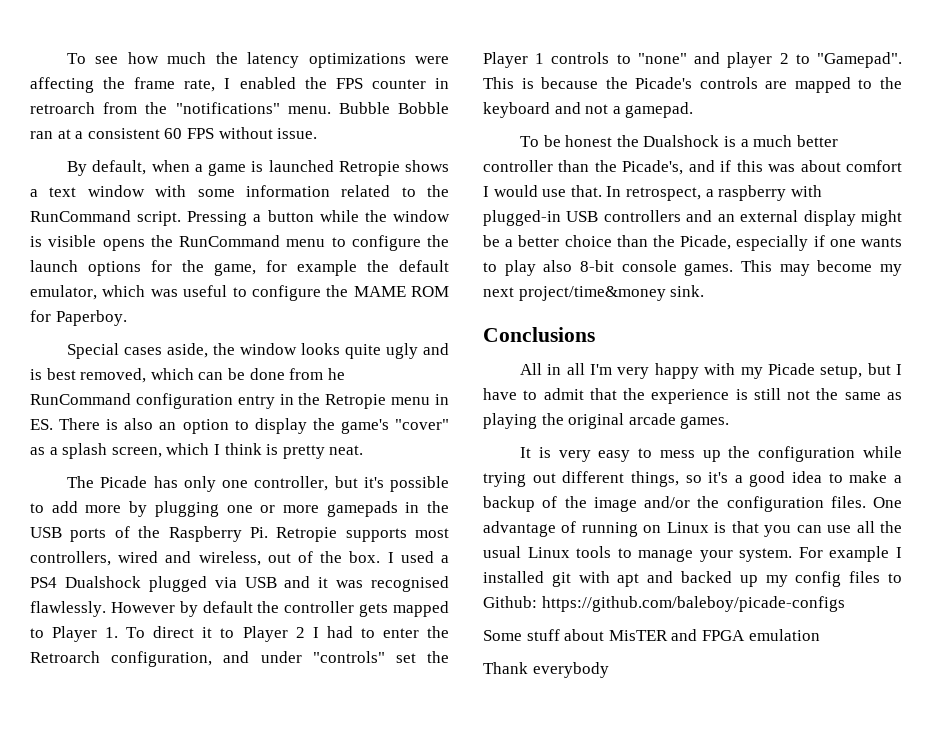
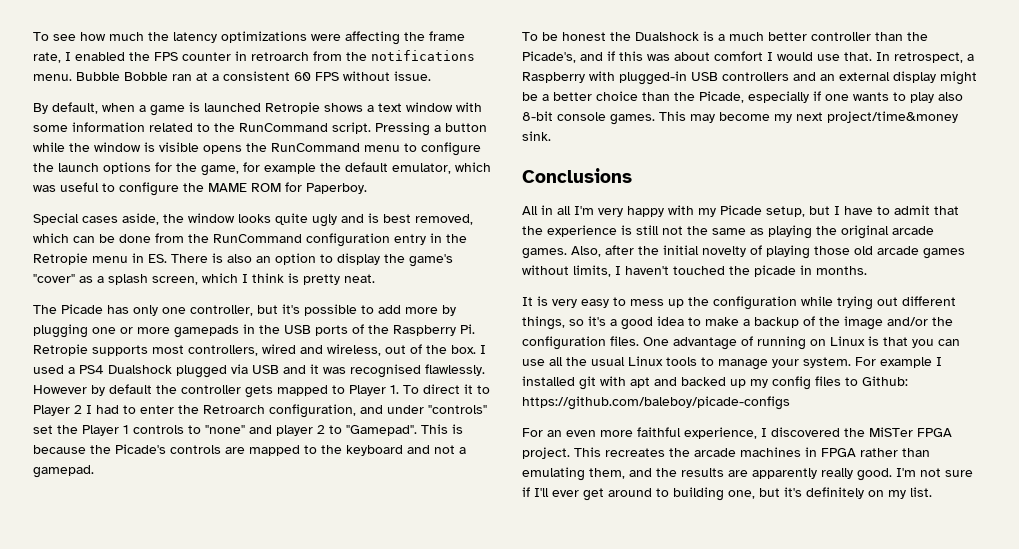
[175,102,280,114] "notifications" -> [371,50,475,61] notifications
[327,368,345,380] he -> [188,234,209,243] the
[718,185,787,201] raspberry -> [522,72,585,83] Raspberry
(730, 422) none -> [571,245,965,259] [522,265,867,277] Also, after the initial novelty of playing those old arcade games without limits, I haven't touched the picade in months.
[483,629,820,641] [483,662,609,678] Some stuff about MisTER and FPGA emulation // Thank everybody -> [522,427,952,439] [522,447,930,459] [522,467,973,481] [522,487,932,501] For an even more faithful experience, I discovered the MiSTer FPGA project. This recreates the arcade machines in FPGA rather than emulating them, and the results are apparently really good. I'm not sure if I'll ever get around to building one, but it's definitely on my list.

